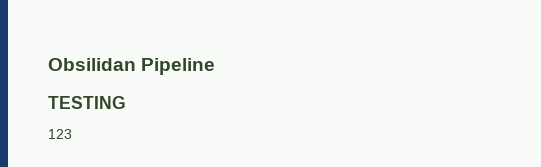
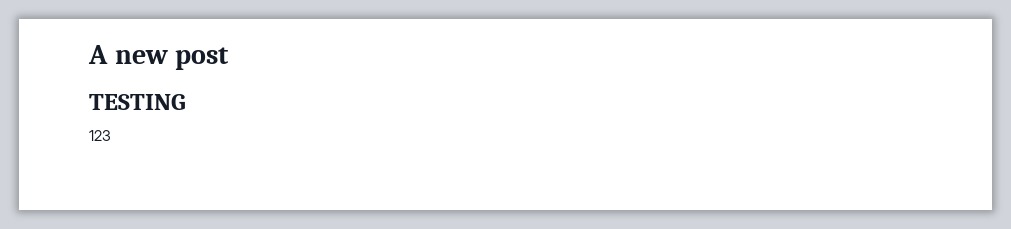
[48,58,216,75] Obsilidan Pipeline -> [88,45,230,70] A new post

